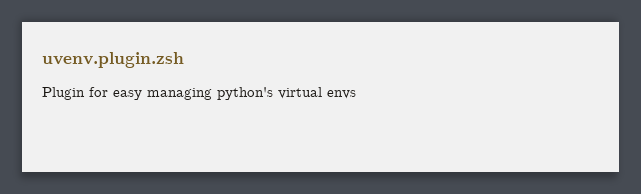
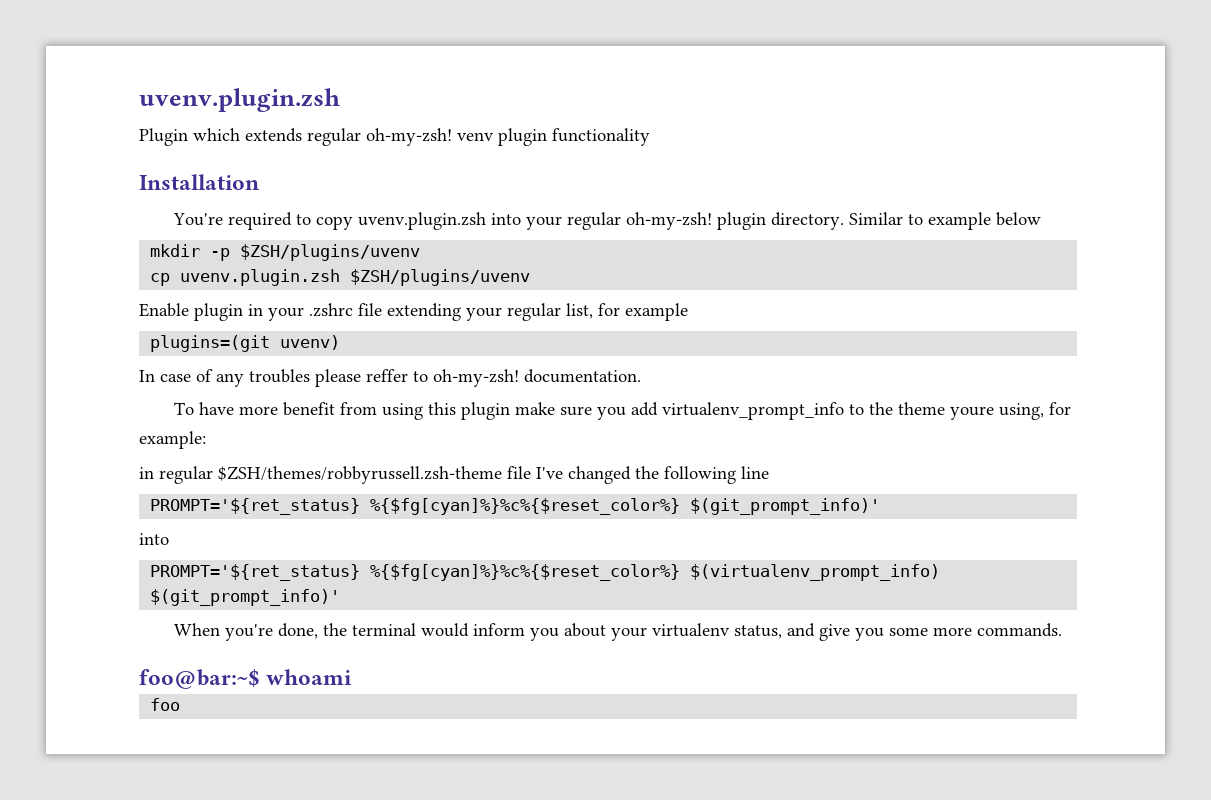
[89,87,356,100] for easy managing python's virtual envs -> [193,128,650,146] [139,174,259,190] [173,212,1042,230] [150,244,421,261] [150,269,531,286] [139,303,688,321] [150,335,341,352] [139,369,641,387] [174,402,1072,420] [139,431,206,449] [139,466,769,484] [150,498,881,515] [139,533,169,545] [150,564,941,581] [150,589,341,606] [174,623,1063,641] [139,669,353,689] [150,698,181,711] which extends regular oh-my-zsh! venv plugin functionality // Installation // You're required to copy uvenv.plugin.zsh into your regular oh-my-zsh! plugin directory. Similar to example below // mkdir -p $ZSH/plugins/uvenv // cp uvenv.plugin.zsh $ZSH/plugins/uvenv // Enable plugin in your .zshrc file extending your regular list, for example // plugins=(git uvenv) // In case of any troubles please reffer to oh-my-zsh! documentation. // To have more benefit from using this plugin make sure you add virtualenv_prompt_info to the theme youre using, for example: // in regular $ZSH/themes/robbyrussell.zsh-theme file I've changed the following line // PROMPT='${ret_status} %{$fg[cyan]%}%c%{$reset_color%} $(git_prompt_info)' // into // PROMPT='${ret_status} %{$fg[cyan]%}%c%{$reset_color%} $(virtualenv_prompt_info) $(git_prompt_info)' // When you're done, the terminal would inform you about your virtualenv status, and give you some more commands. // foo@bar:~$ whoami // foo

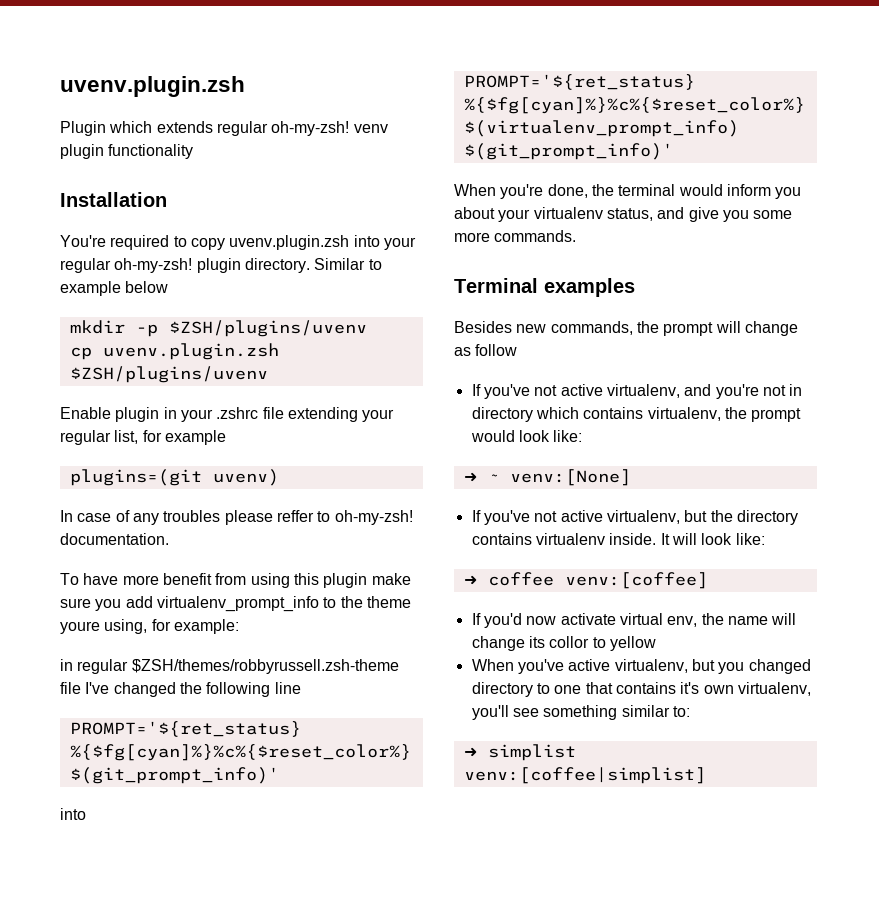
[139,669,353,689] [150,698,181,711] foo@bar:~$ whoami // foo -> [454,278,635,297] [454,321,798,336] [454,344,518,356] [471,384,803,399] [471,407,802,422] [470,430,583,442] [463,469,631,486] [471,510,798,525] [471,533,765,545] [463,572,708,589] [471,613,797,628] [471,636,656,651] [471,659,811,674] [471,682,811,697] [471,705,690,720] [463,744,576,761] [463,767,706,784] Terminal examples // Besides new commands, the prompt will change as follow // If you've not active virtualenv, and you're not in directory which contains virtualenv, the prompt would look like: // ➜ ~ venv:[None] // If you've not active virtualenv, but the directory contains virtualenv inside. It will look like: // ➜ coffee venv:[coffee] // If you'd now activate virtual env, the name will change its collor to yellow // When you've active virtualenv, but you changed directory to one that contains it's own virtualenv, you'll see something similar to: // ➜ simplist venv:[coffee|simplist]

